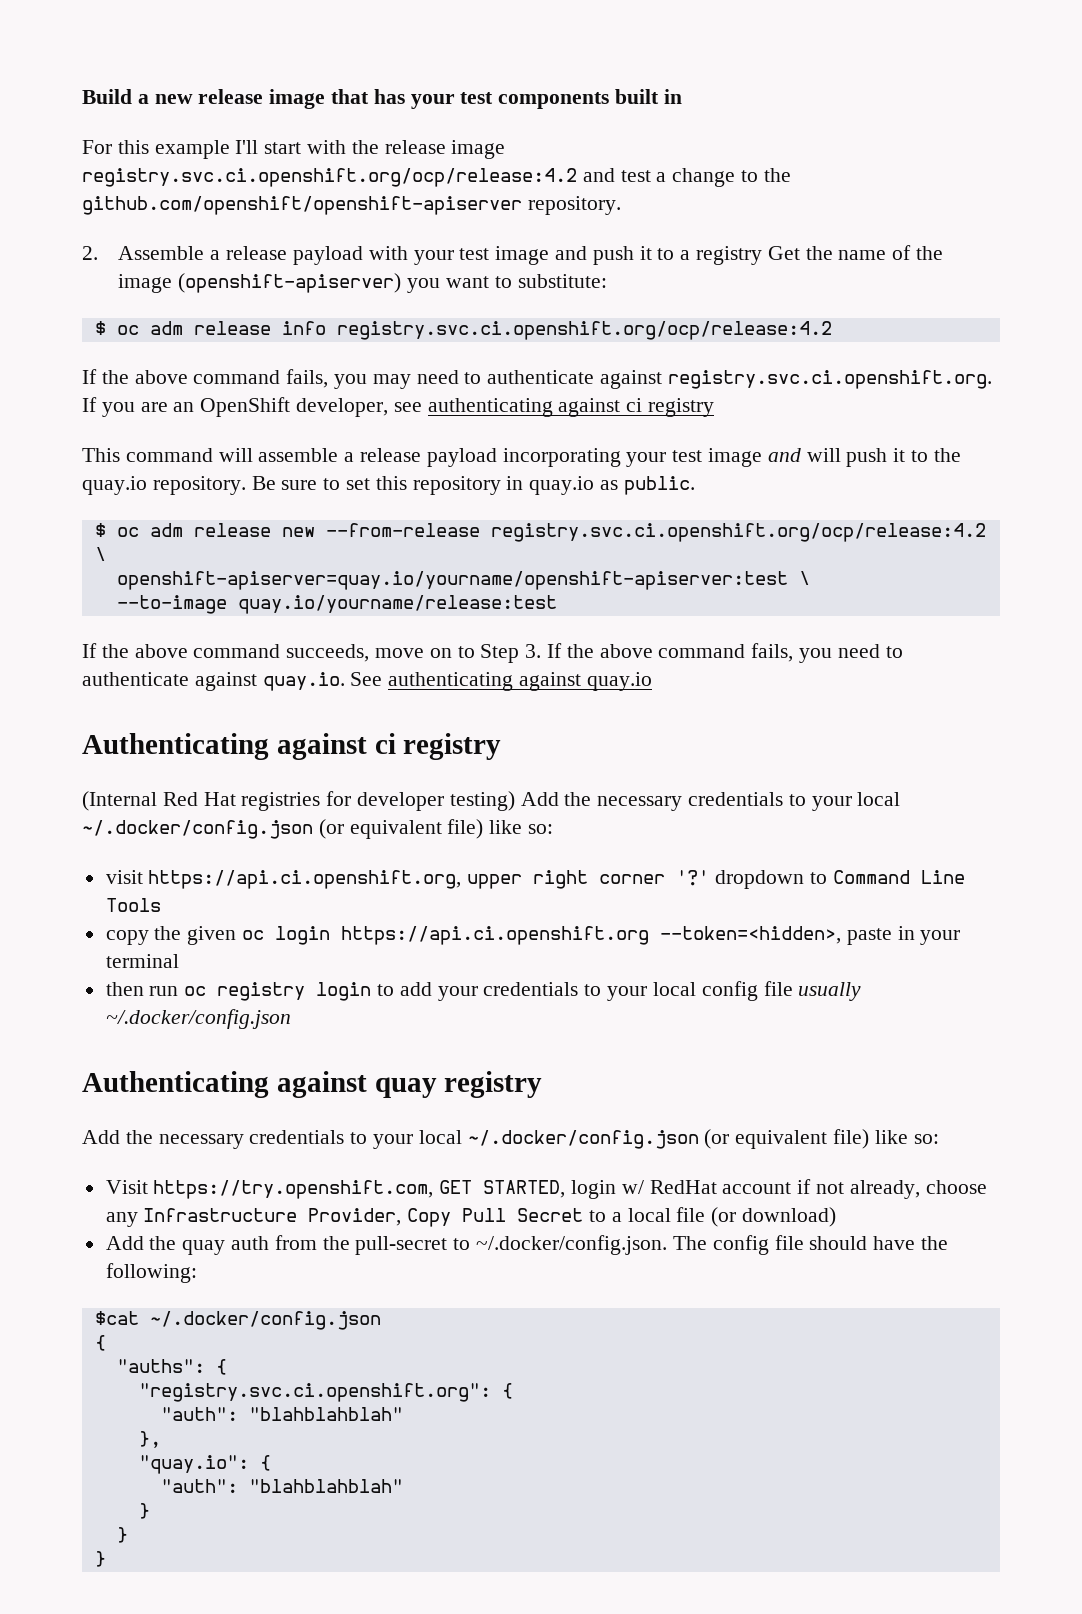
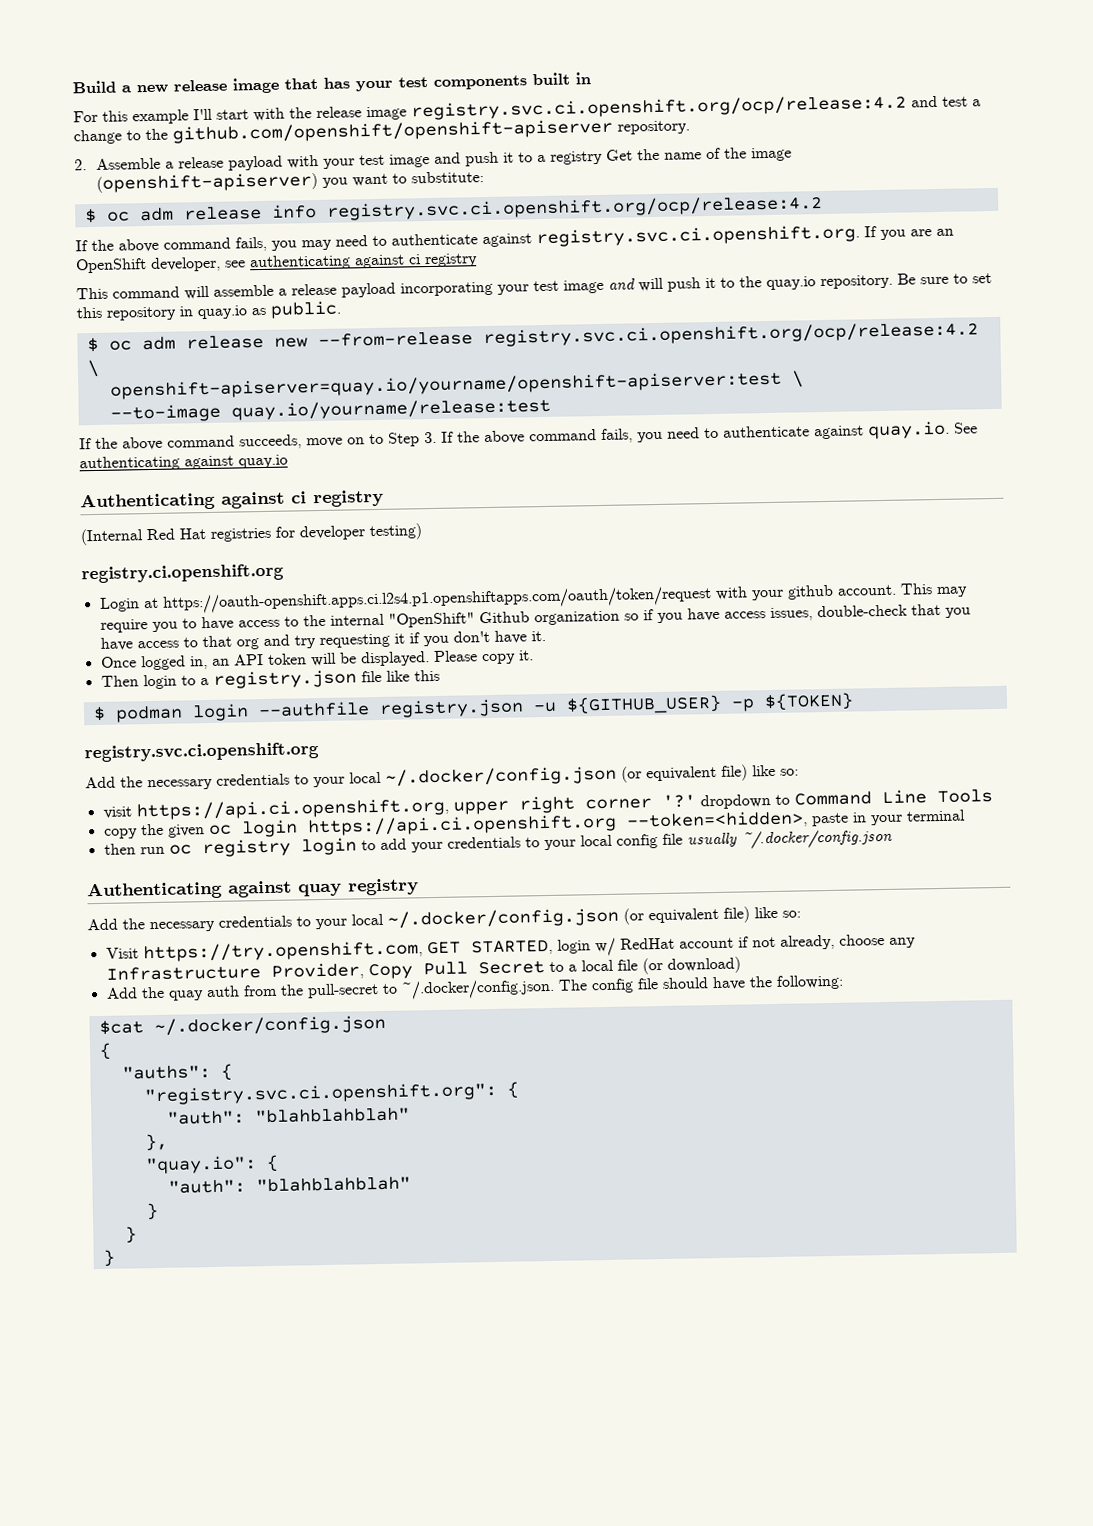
(515, 801) none -> [81,563,284,584] [98,583,968,614] [99,603,971,633] [99,630,546,651] [100,650,534,671] [100,669,440,690] [92,692,854,723] [84,742,319,763] // registry.ci.openshift.org // Login at https://oauth-openshift.apps.ci.l2s4.p1.openshiftapps.com/oauth/token/request with your github account. This may require you to have access to the internal "OpenShift" Github organization so if you have access issues, double-check that you have access to that org and try requesting it if you don't have it. // Once logged in, an API token will be displayed. Please copy it. // Then login to a registry.json file like this // $ podman login --authfile registry.json -u ${GITHUB_USER} -p ${TOKEN} // registry.svc.ci.openshift.org //

